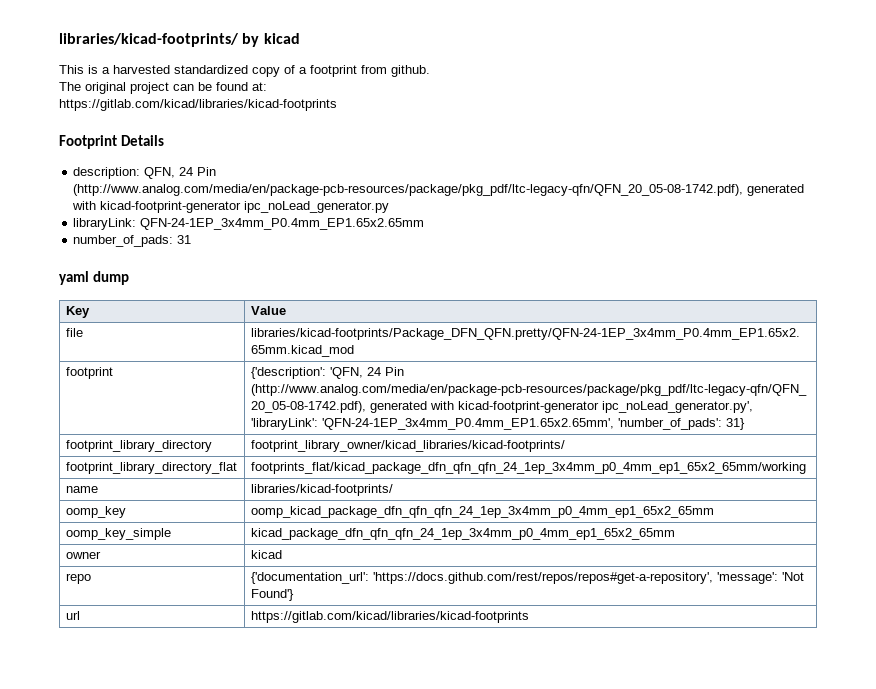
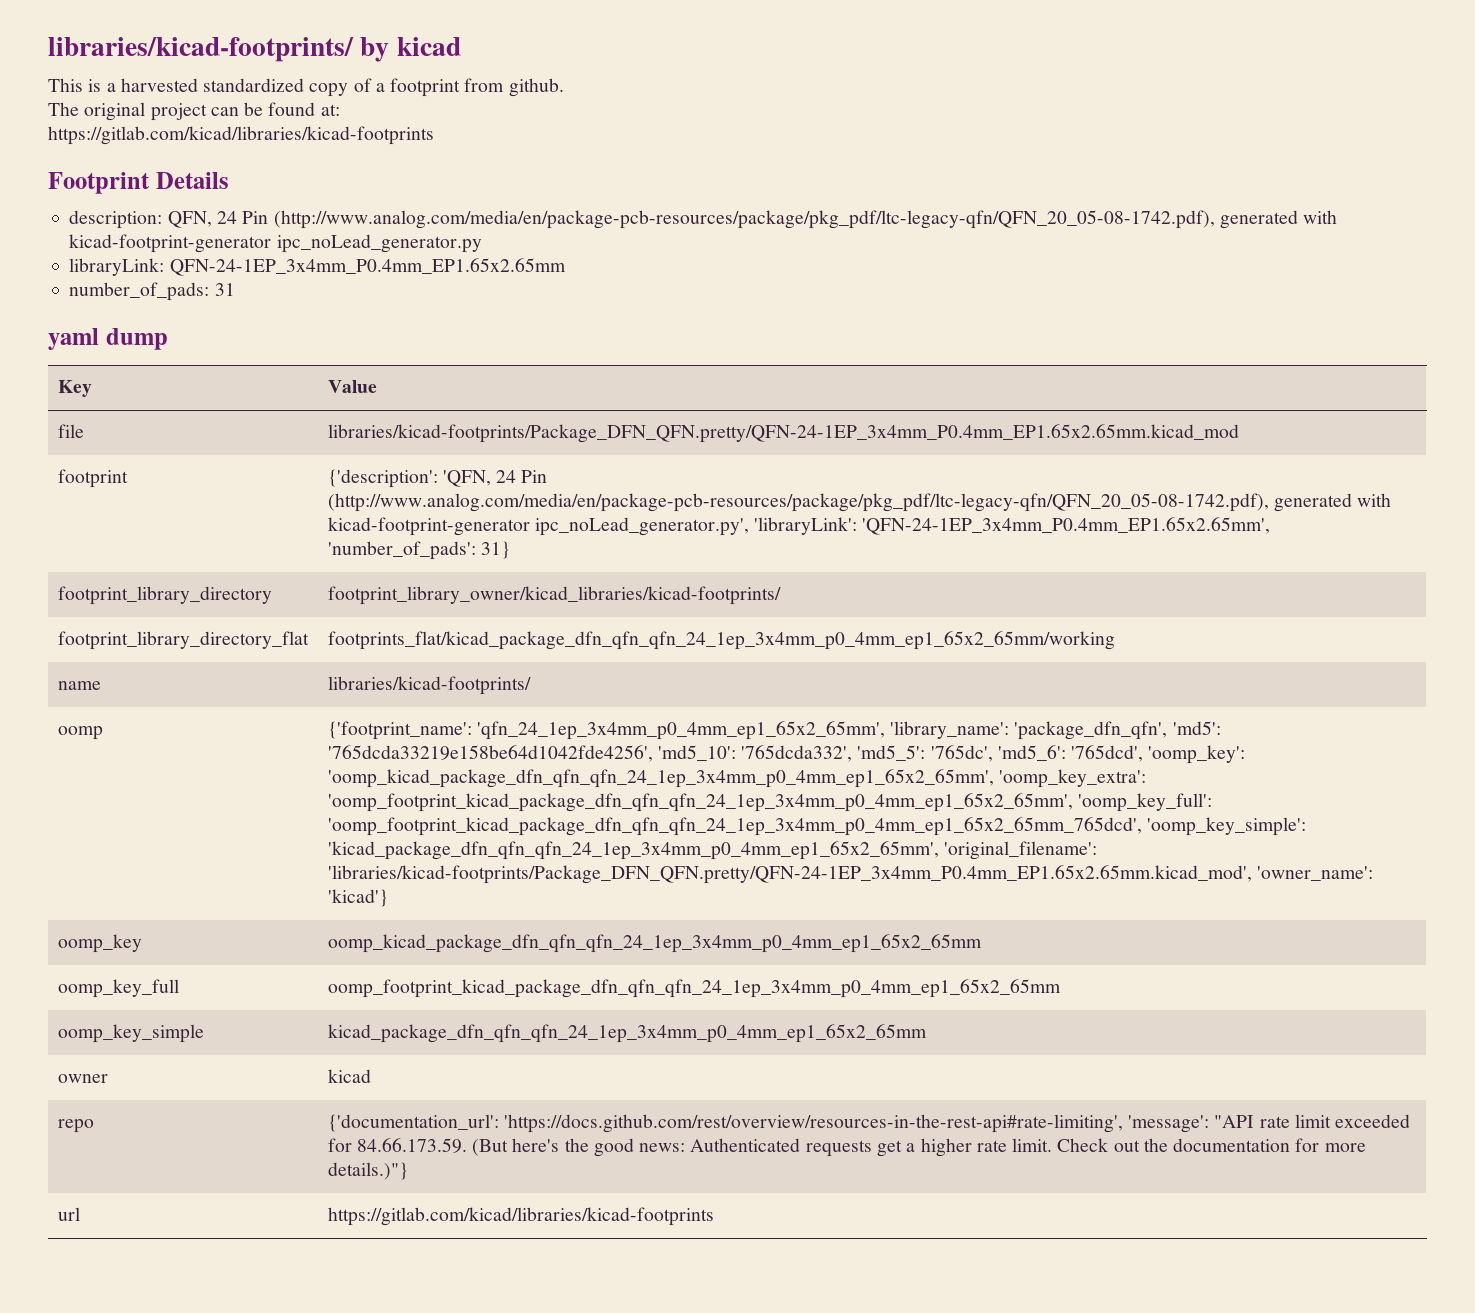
(393, 490) none -> [57,726,103,740] [327,721,1221,740] [327,745,1246,764] [327,769,1146,788] [327,793,1212,812] [327,817,1306,836] [327,841,1097,860] [327,865,1373,884] [327,889,388,907] // oomp | {'footprint_name': 'qfn_24_1ep_3x4mm_p0_4mm_ep1_65x2_65mm', 'library_name': 'package_dfn_qfn', 'md5': '765dcda33219e158be64d1042fde4256', 'md5_10': '765dcda332', 'md5_5': '765dc', 'md5_6': '765dcd', 'oomp_key': 'oomp_kicad_package_dfn_qfn_qfn_24_1ep_3x4mm_p0_4mm_ep1_65x2_65mm', 'oomp_key_extra': 'oomp_footprint_kicad_package_dfn_qfn_qfn_24_1ep_3x4mm_p0_4mm_ep1_65x2_65mm', 'oomp_key_full': 'oomp_footprint_kicad_package_dfn_qfn_qfn_24_1ep_3x4mm_p0_4mm_ep1_65x2_65mm_765dcd', 'oomp_key_simple': 'kicad_package_dfn_qfn_qfn_24_1ep_3x4mm_p0_4mm_ep1_65x2_65mm', 'original_filename': 'libraries/kicad-footprints/Package_DFN_QFN.pretty/QFN-24-1EP_3x4mm_P0.4mm_EP1.65x2.65mm.kicad_mod', 'owner_name': 'kicad'}
(714, 512) none -> [57,979,179,998] [327,979,1061,998] // oomp_key_full | oomp_footprint_kicad_package_dfn_qfn_qfn_24_1ep_3x4mm_p0_4mm_ep1_65x2_65mm
[372,572,804,584] [250,589,294,601] 'https://docs.github.com/rest/repos/repos#get-a-repository', 'message': 'Not Found'} -> [503,1114,1411,1133] [327,1138,1366,1157] [327,1162,408,1180] 'https://docs.github.com/rest/overview/resources-in-the-rest-api#rate-limiting', 'message': "API rate limit exceeded for 84.66.173.59. (But here's the good news: Authenticated requests get a higher rate limit. Check out the documentation for more details.)"}

